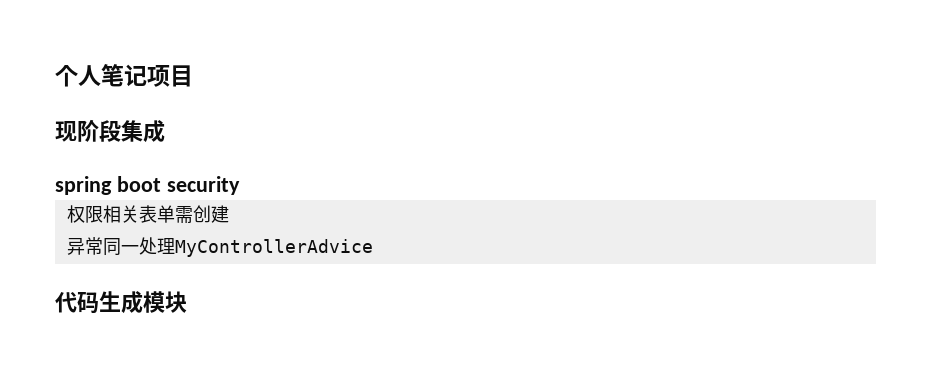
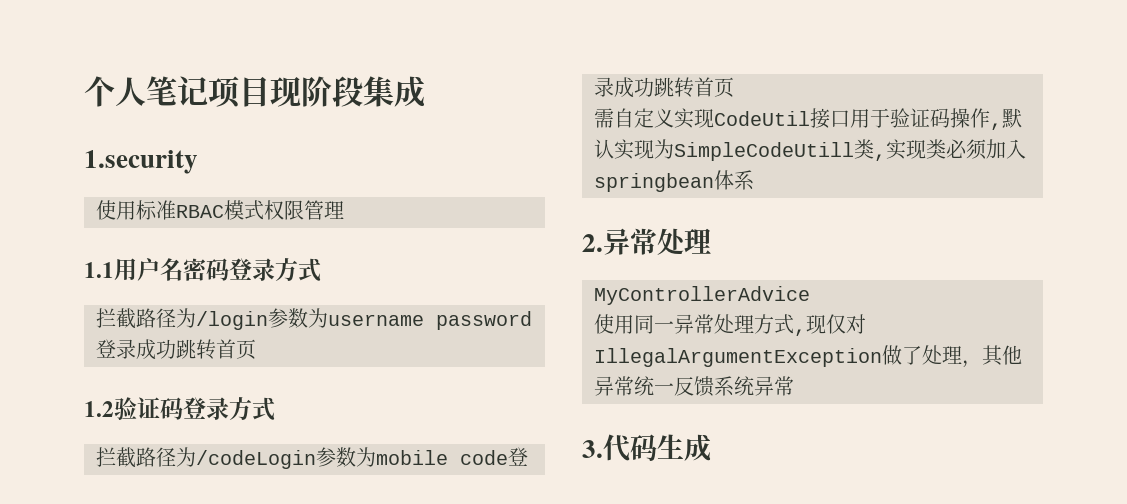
(193, 76) // -> (270, 91) none
[55,176,240,195] [67,205,229,223] [67,237,373,257] spring boot security // 权限相关表单需创建 // 异常同一处理MyControllerAdvice // -> [84,150,198,174] [96,200,344,220] [84,258,321,282] [96,308,532,330] [96,339,256,360] [84,397,275,421] [96,447,528,469] [594,77,734,98] [594,108,1022,130] [594,139,1026,161] [594,170,754,192] [582,228,711,255] [594,286,810,305] [594,314,866,336] [594,345,1022,368] [594,376,794,397] [582,440,603,458] 1.security // 使用标准RBAC模式权限管理 // 1.1用户名密码登录方式 // 拦截路径为/login参数为username password登录成功跳转首页 // 1.2验证码登录方式 // 拦截路径为/codeLogin参数为mobile code登录成功跳转首页 // 需自定义实现CodeUtil接口用于验证码操作,默认实现为SimpleCodeUtill类,实现类必须加入springbean体系 // 2.异常处理 // MyControllerAdvice // 使用同一异常处理方式,现仅对IllegalArgumentException做了处理，其他异常统一反馈系统异常 // 3.
[143,291,187,313] 模块 -> (711, 448) none

